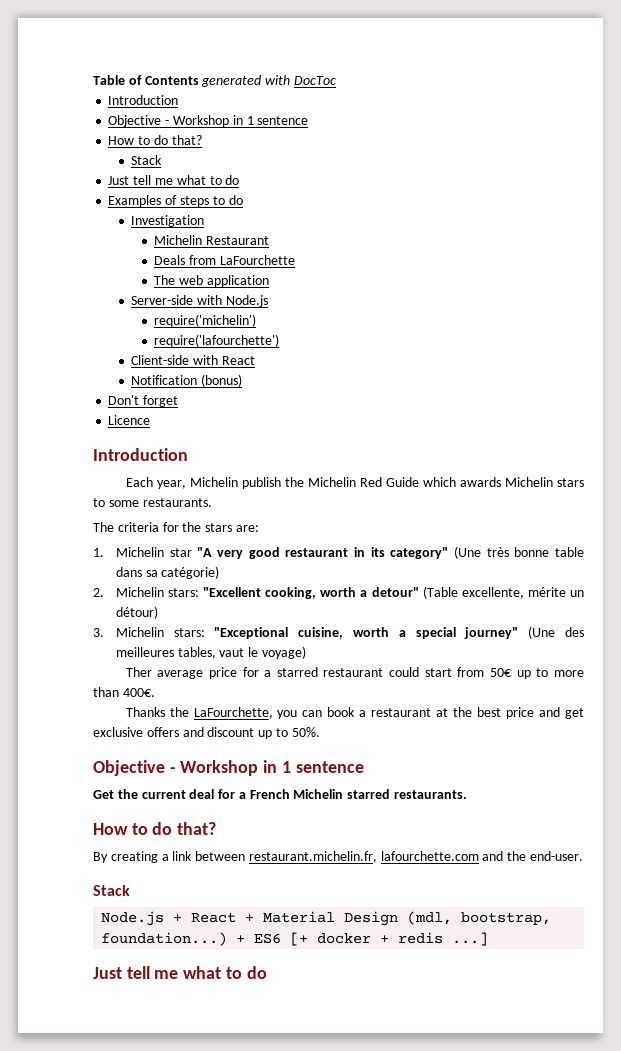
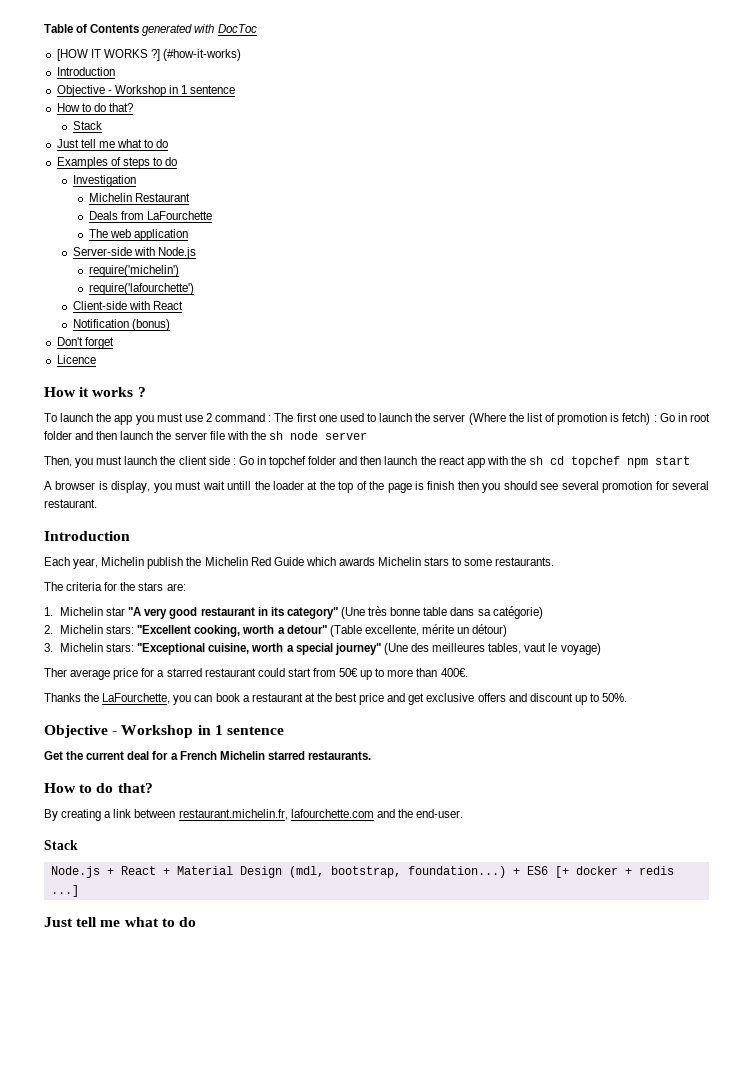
(336, 80) none -> [56,49,242,61] // [HOW IT WORKS ?] (#how-it-works)
(151, 420) none -> [44,387,146,397] [44,413,710,425] [44,431,367,440] [44,456,691,468] [44,481,710,493] [44,499,97,508] // How it works ? // To launch the app you must use 2 command : The first one used to launch the server (Where the list of promotion is fetch) : Go in root folder and then launch the server file with the sh node server // Then, you must launch the client side : Go in topchef folder and then launch the react app with the sh cd topchef npm start // A browser is display, you must wait untill the loader at the top of the page is finish then you should see several promotion for several restaurant.

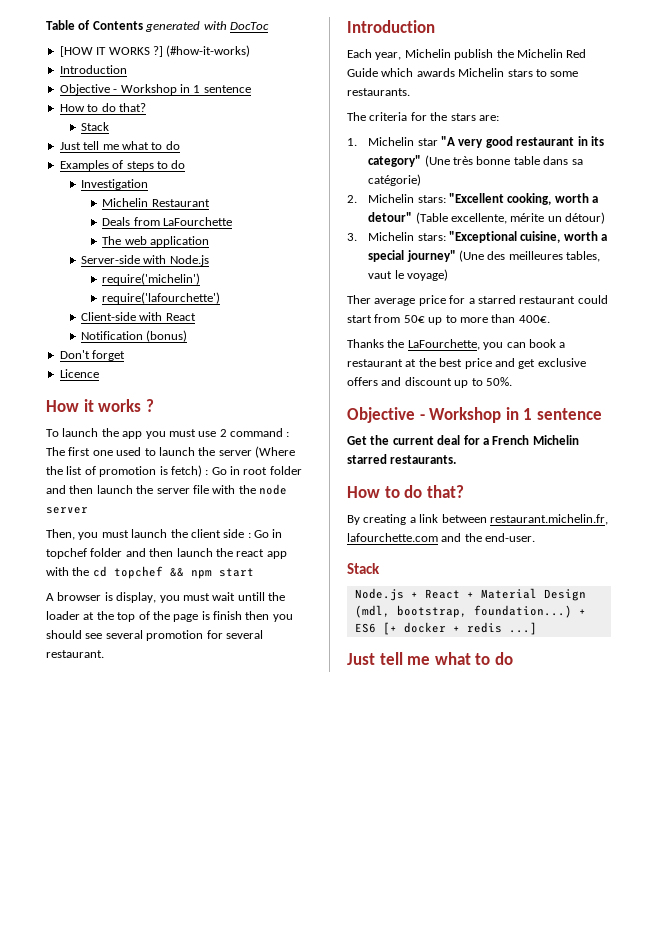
[268,431,283,440] sh -> (256, 489) none
[529,456,544,465] sh -> (90, 571) none
(621, 462) none -> [169,567,184,577] &&

